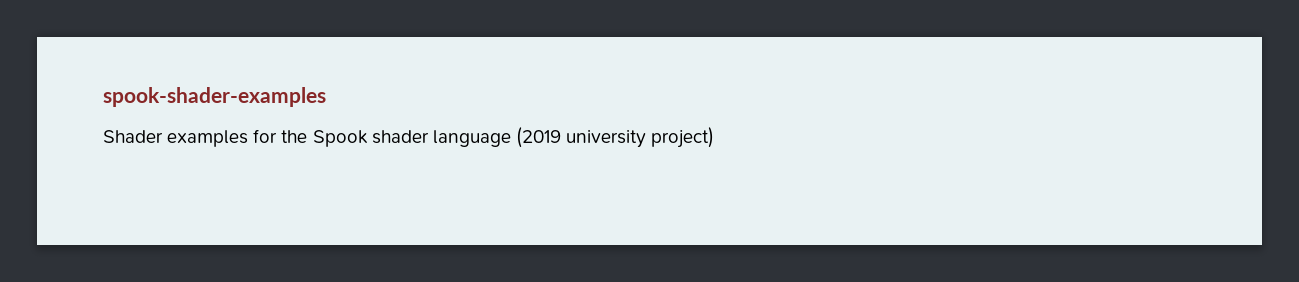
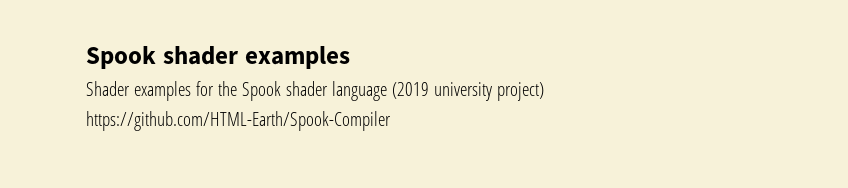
[103,87,326,107] spook-shader-examples -> [86,46,350,69] Spook shader examples
(715, 137) none -> [86,111,391,131] // https://github.com/HTML-Earth/Spook-Compiler

